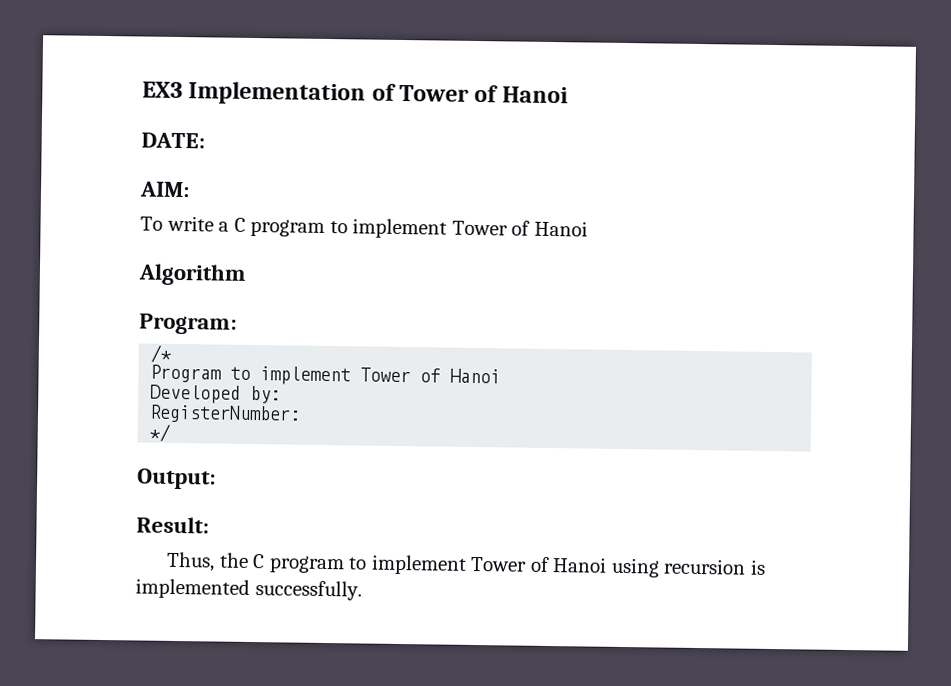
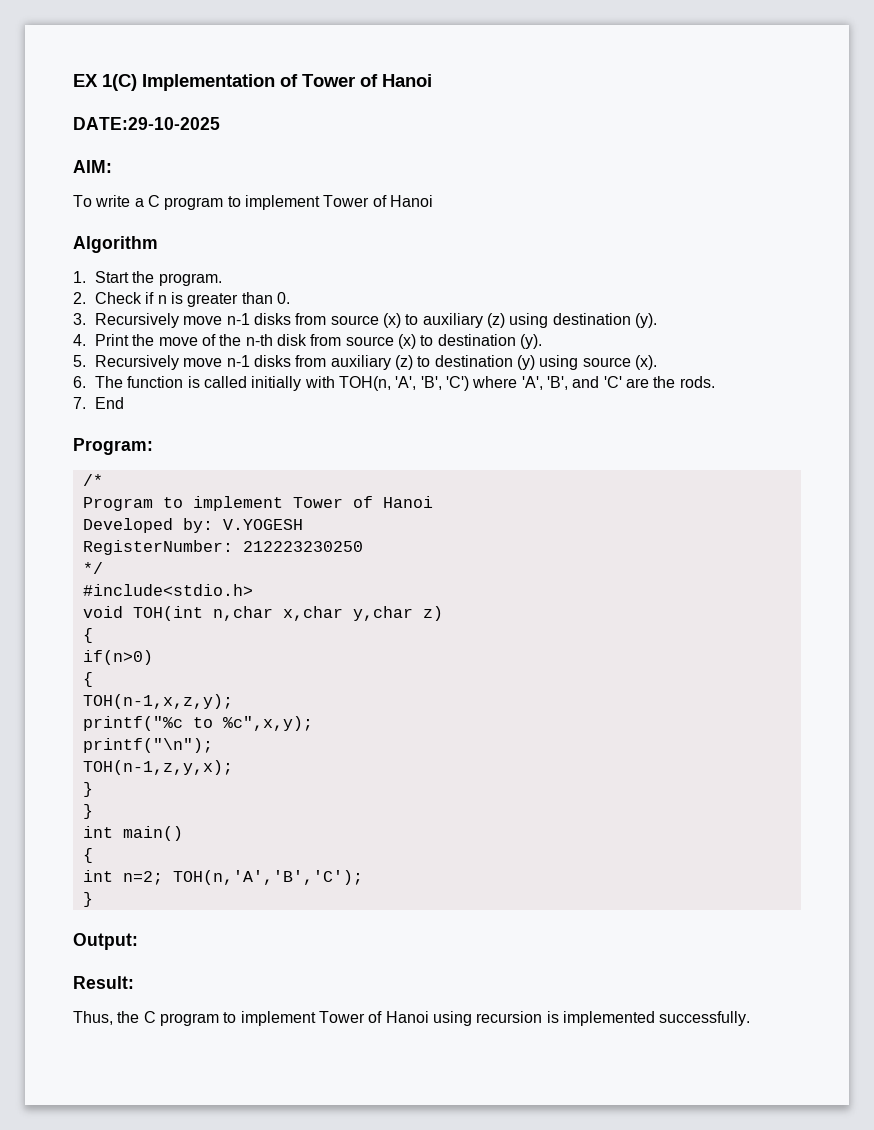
[142,81,183,99] EX3 -> [73,74,137,91] EX 1(C)
[141,132,205,149] DATE: -> [73,117,220,130] DATE:29-10-2025
(247, 274) none -> [73,271,222,286] [73,292,290,307] [73,313,657,328] [73,334,542,349] [73,355,657,370] [73,376,715,391] [73,397,125,409] // 1. Start the program. // 2. Check if n is greater than 0. // 3. Recursively move n-1 disks from source (x) to auxiliary (z) using destination (y). // 4. Print the move of the n-th disk from source (x) to destination (y). // 5. Recursively move n-1 disks from auxiliary (z) to destination (y) using source (x). // 6. The function is called initially with TOH(n, 'A', 'B', 'C') where 'A', 'B', and 'C' are the rods. // 7. End
(282, 394) none -> [222,519,303,530] V.YOGESH
(302, 414) none -> [242,541,363,552] 212223230250
(172, 432) none -> [82,584,253,596] [82,606,443,621] [82,628,93,643] [82,650,153,665] [82,672,93,687] [82,694,233,709] [82,716,313,731] [82,738,213,753] [82,760,233,775] [82,782,93,797] [82,804,93,819] [82,826,183,841] [82,848,93,863] [82,870,363,885] [82,892,93,907] // #include<stdio.h> // void TOH(int n,char x,char y,char z) // { // if(n>0) // { // TOH(n-1,x,z,y); // printf("%c to %c",x,y); // printf("\n"); // TOH(n-1,z,y,x); // } // } // int main() // { // int n=2; TOH(n,'A','B','C'); // }

